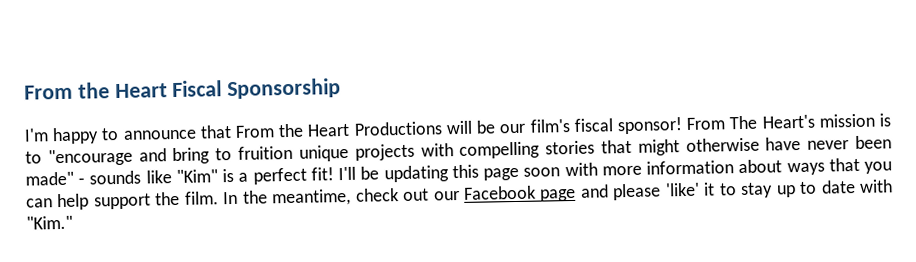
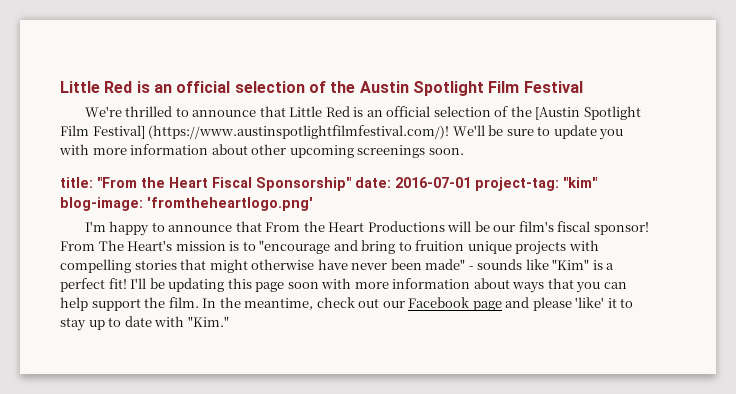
[24,78,342,100] From the Heart Fiscal Sponsorship -> [60,81,583,96] [84,106,641,120] [60,125,624,140] [59,144,464,158] [60,177,597,191] [60,197,313,211] Little Red is an official selection of the Austin Spotlight Film Festival // We're thrilled to announce that Little Red is an official selection of the [Austin Spotlight Film Festival] (https://www.austinspotlightfilmfestival.com/)! We'll be sure to update you with more information about other upcoming screenings soon. // title: "From the Heart Fiscal Sponsorship" date: 2016-07-01 project-tag: "kim" blog-image: 'fromtheheartlogo.png'

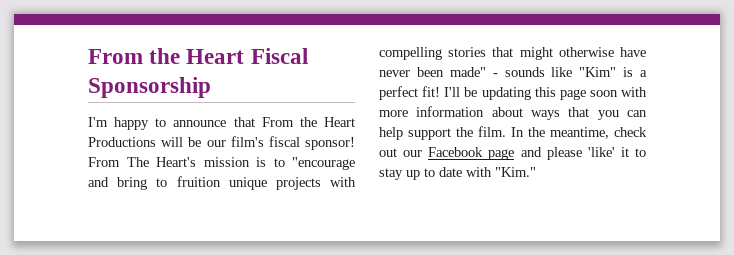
[60,81,583,96] [84,106,641,120] [60,125,624,140] [59,144,464,158] [60,177,597,191] [60,197,313,211] Little Red is an official selection of the Austin Spotlight Film Festival // We're thrilled to announce that Little Red is an official selection of the [Austin Spotlight Film Festival] (https://www.austinspotlightfilmfestival.com/)! We'll be sure to update you with more information about other upcoming screenings soon. // title: "From the Heart Fiscal Sponsorship" date: 2016-07-01 project-tag: "kim" blog-image: 'fromtheheartlogo.png' -> [88,48,308,64] [88,77,211,98] From the Heart Fiscal Sponsorship

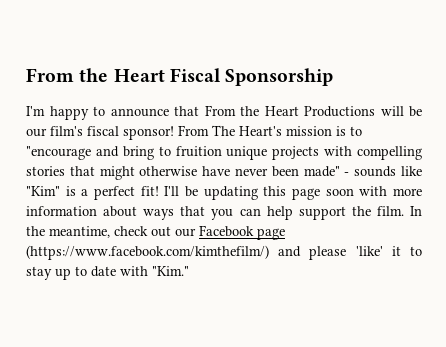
(515, 154) none -> [26,245,269,260] (https://www.facebook.com/kimthefilm/)

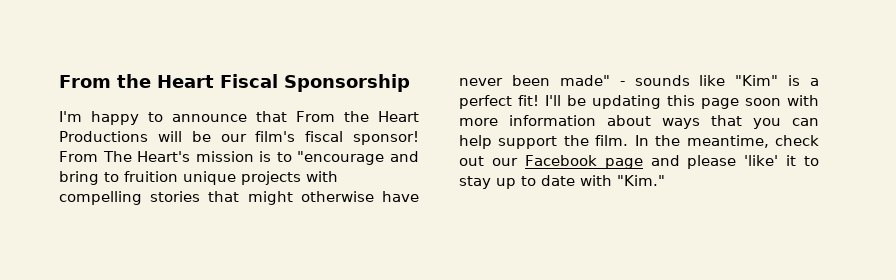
[26,245,269,260] (https://www.facebook.com/kimthefilm/) -> (643, 163) none

